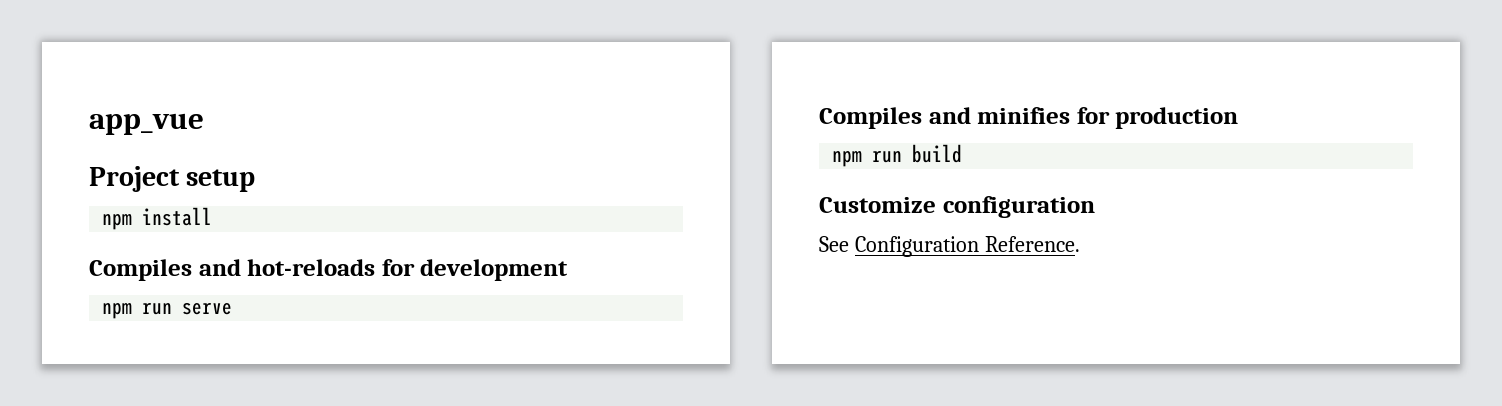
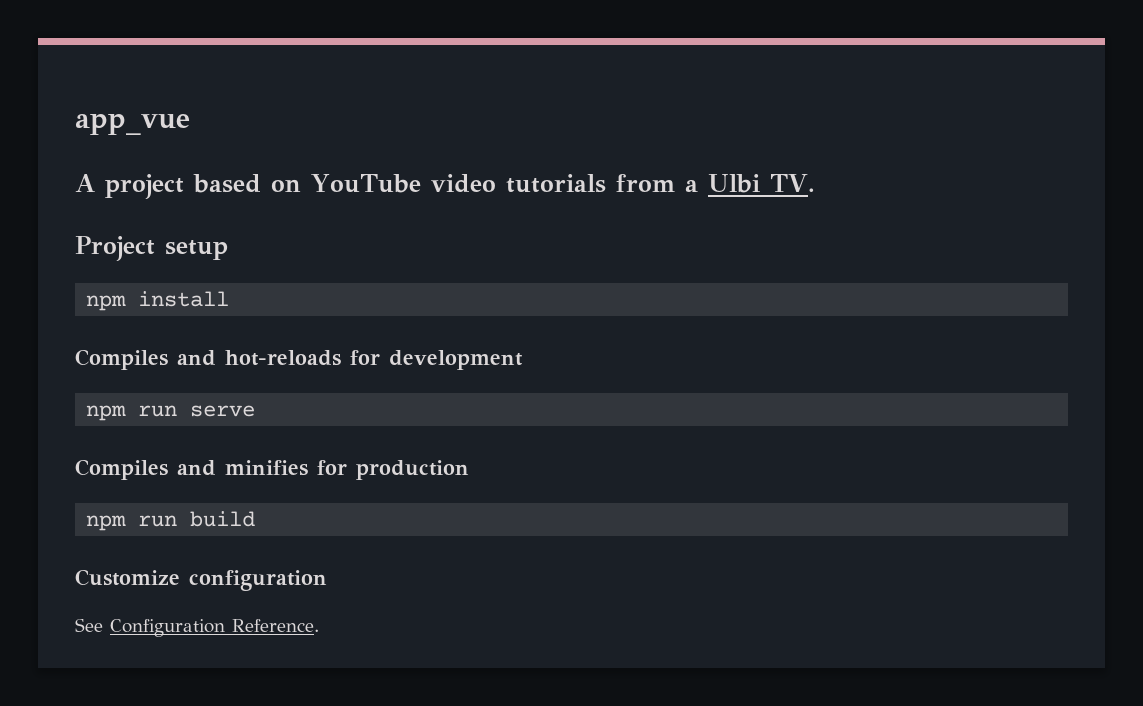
(204, 124) none -> [75,174,815,199] // A project based on YouTube video tutorials from a Ulbi TV.

